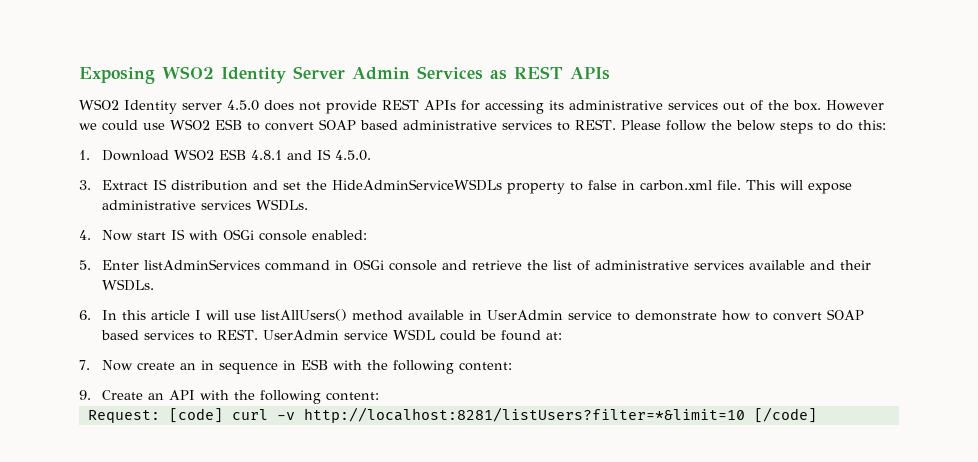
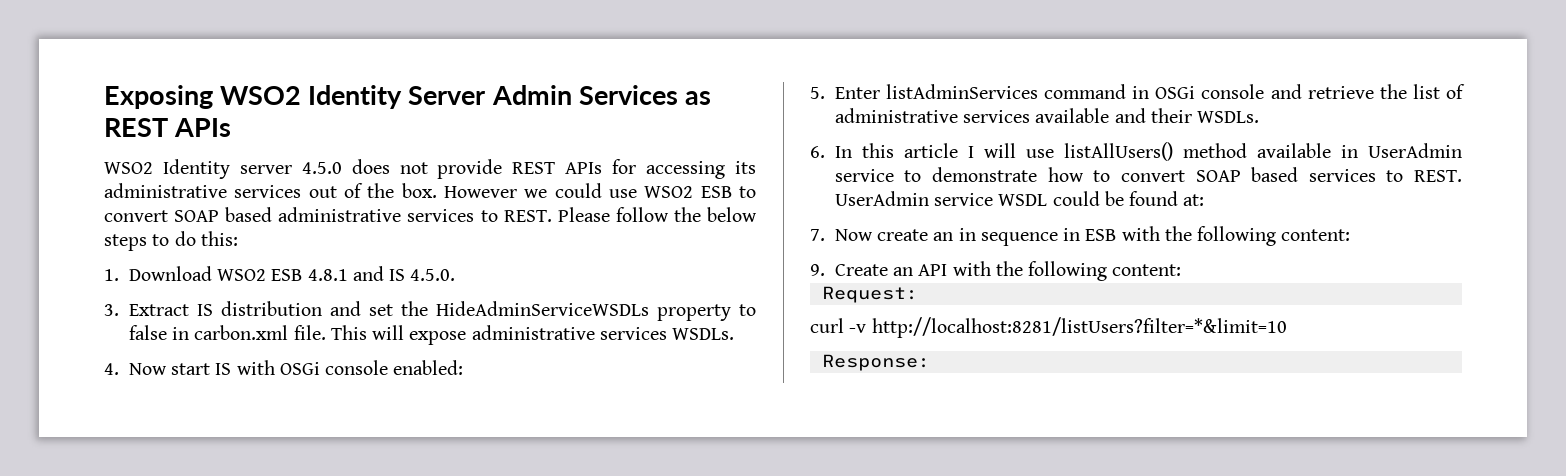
[168,408,223,423] [code] -> (918, 294) //
[753,407,817,423] [/code] -> [821,354,930,371] // Response:

